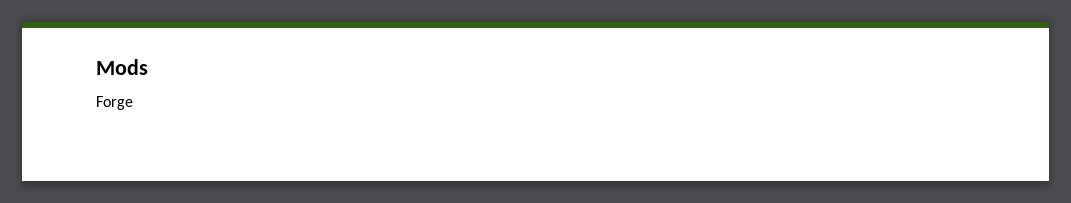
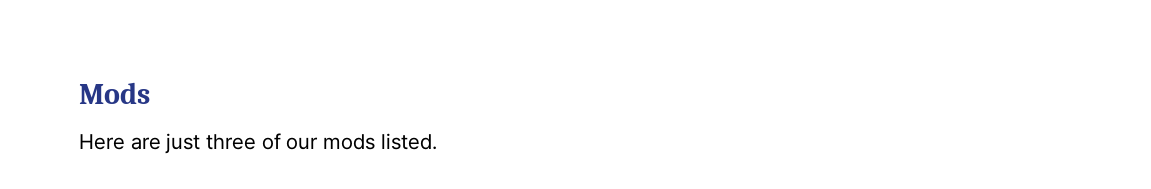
[96,96,133,110] Forge -> [79,133,437,154] Here are just three of our mods listed.

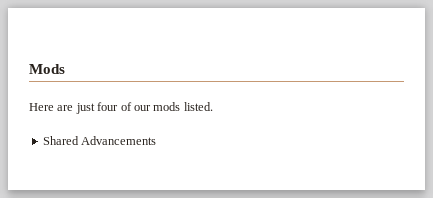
[206,134,257,150] three -> [97,102,119,111] four
(437, 141) none -> [42,136,157,145] // Shared Advancements

